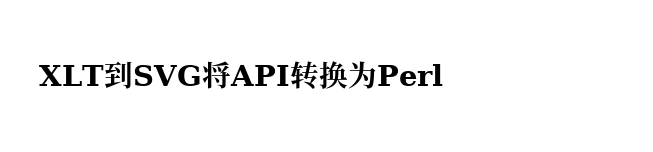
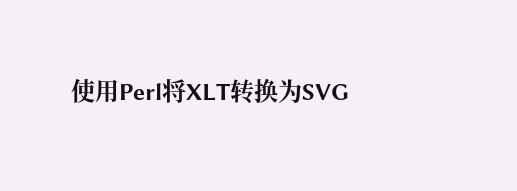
[39,61,443,90] XLT到SVG将API转换为Perl -> [71,78,349,104] 使用Perl将XLT转换为SVG

